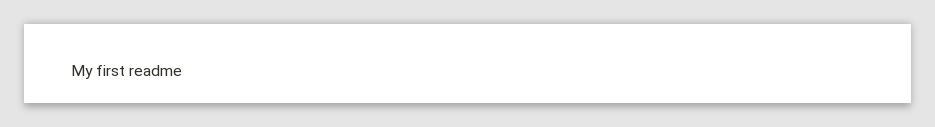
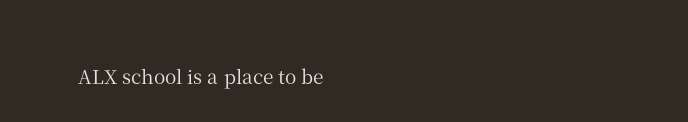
[71,65,183,79] My first readme -> [78,68,323,89] ALX school is a place to be

